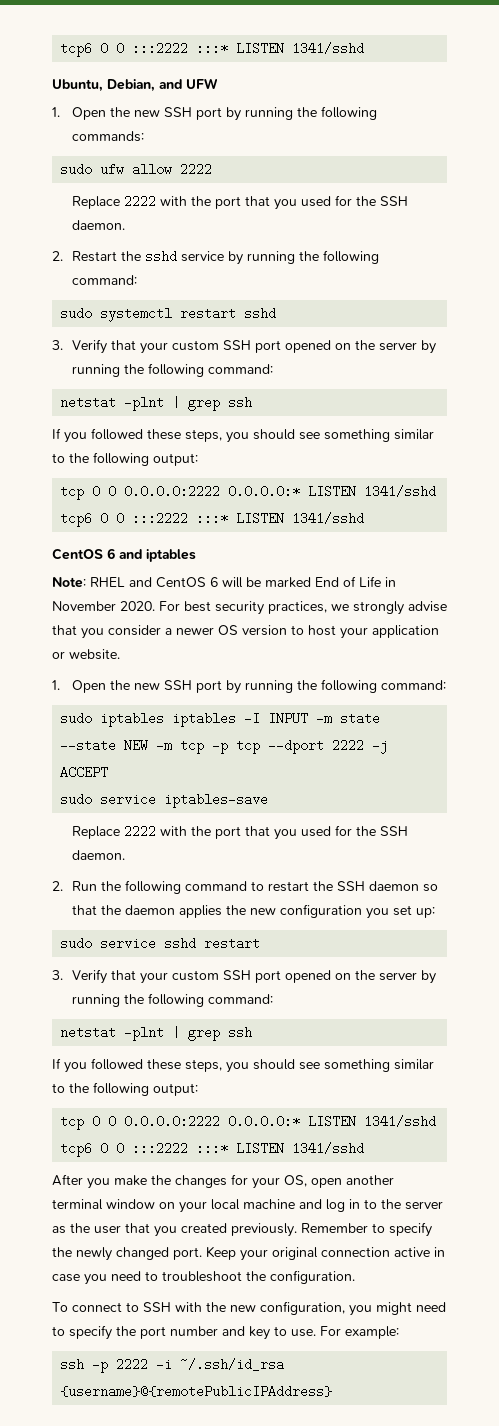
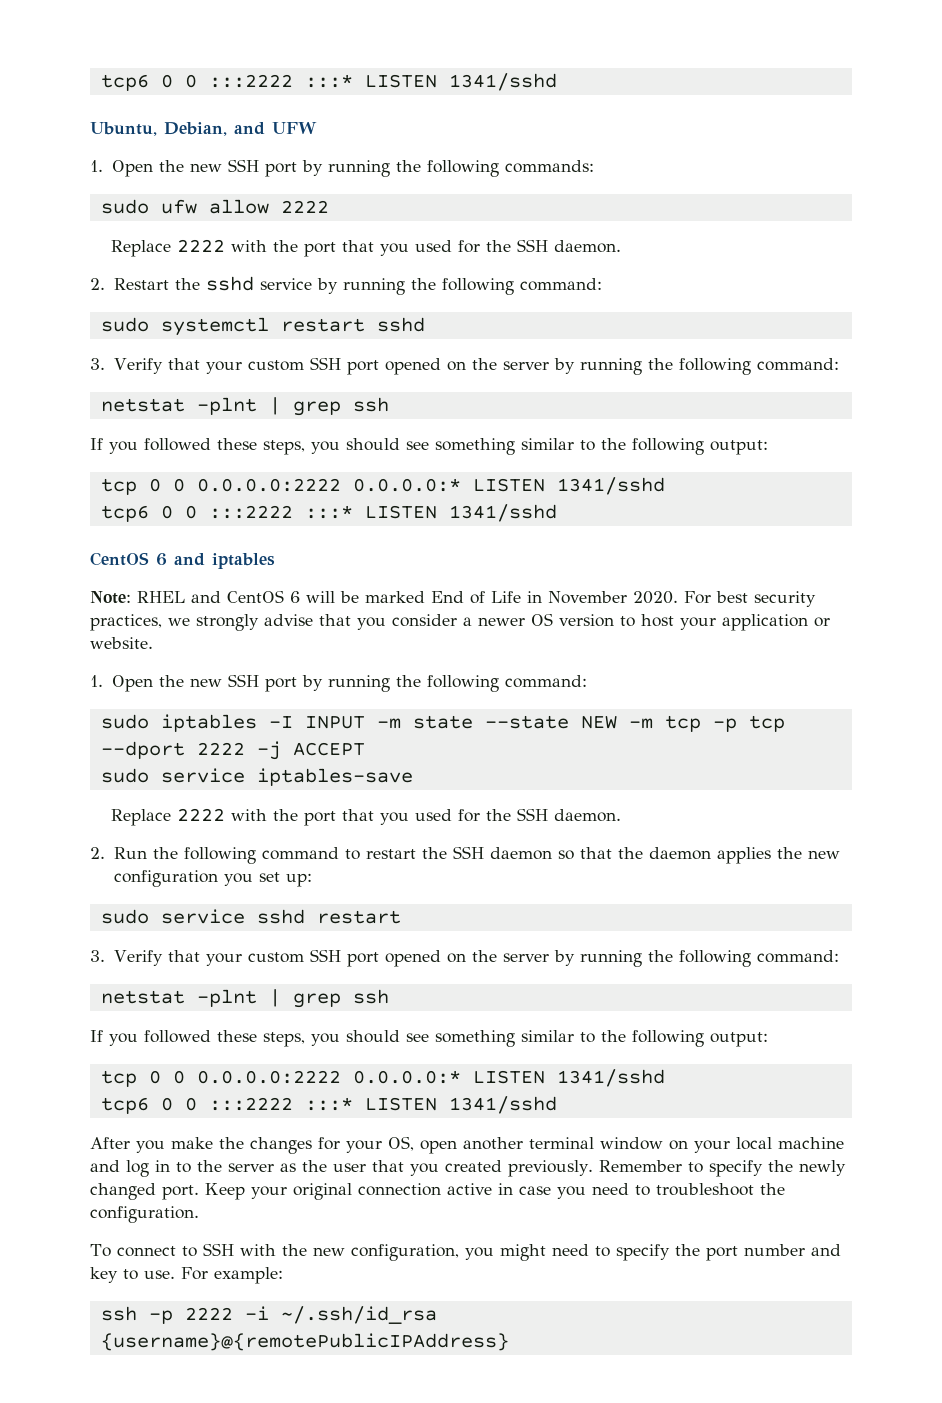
[172,712,237,727] iptables -> (257, 723) none

